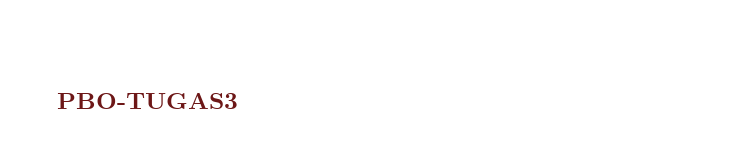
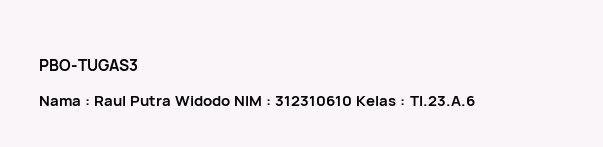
(238, 100) none -> [39,96,475,106] // Nama : Raul Putra Widodo NIM : 312310610 Kelas : TI.23.A.6

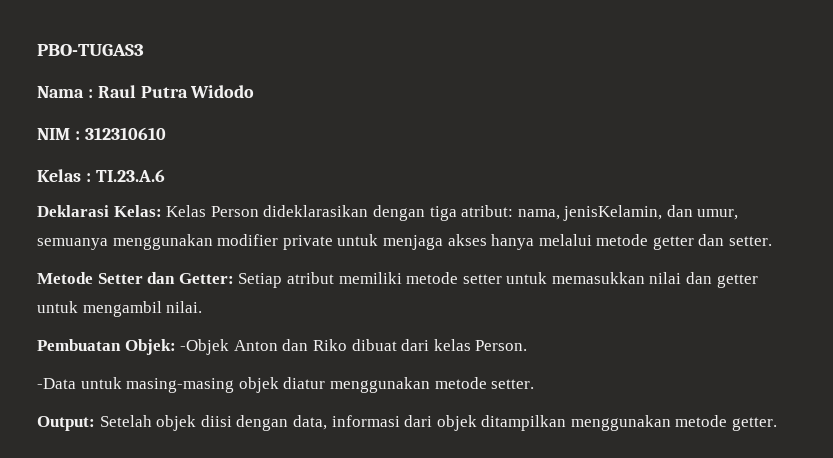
(231, 101) none -> (255, 91) //
(353, 101) none -> (166, 133) //
(475, 101) none -> [37,205,739,221] [37,234,773,250] [37,272,758,288] [37,301,203,317] [37,339,528,355] [37,377,535,393] [37,415,778,431] // Deklarasi Kelas: Kelas Person dideklarasikan dengan tiga atribut: nama, jenisKelamin, dan umur, semuanya menggunakan modifier private untuk menjaga akses hanya melalui metode getter dan setter. // Metode Setter dan Getter: Setiap atribut memiliki metode setter untuk memasukkan nilai dan getter untuk mengambil nilai. // Pembuatan Objek: -Objek Anton dan Riko dibuat dari kelas Person. // -Data untuk masing-masing objek diatur menggunakan metode setter. // Output: Setelah objek diisi dengan data, informasi dari objek ditampilkan menggunakan metode getter.

